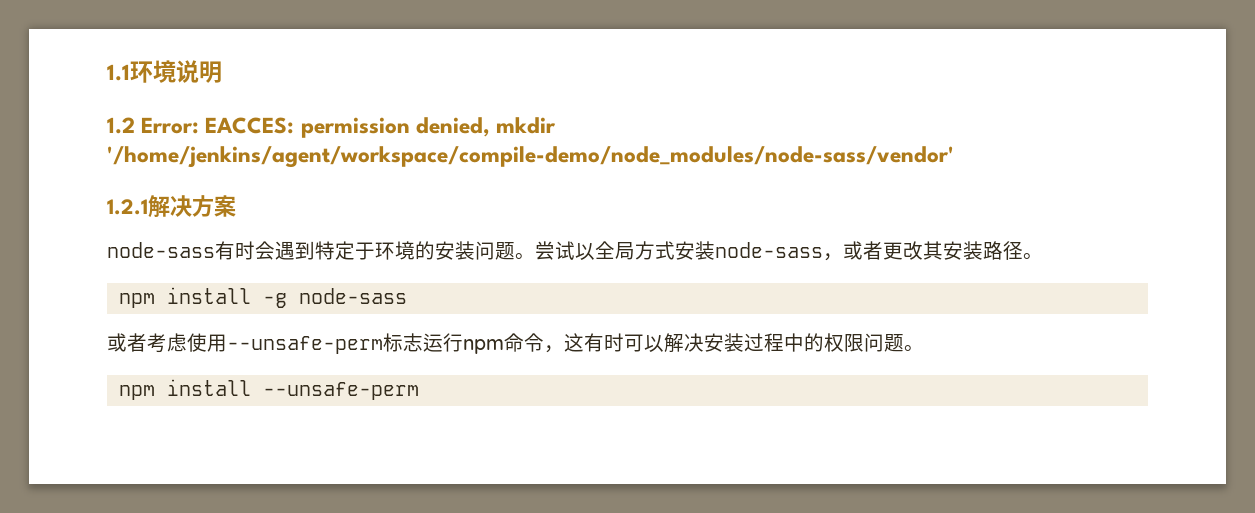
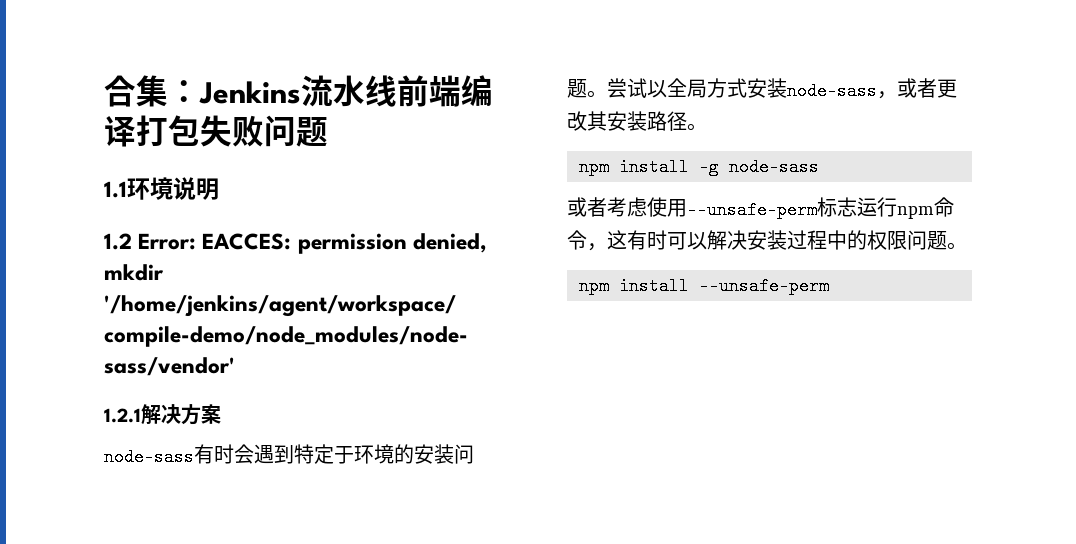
(107, 72) none -> [104,75,493,107] [104,115,328,147] 合集：Jenkins流水线前端编译打包失败问题 //

